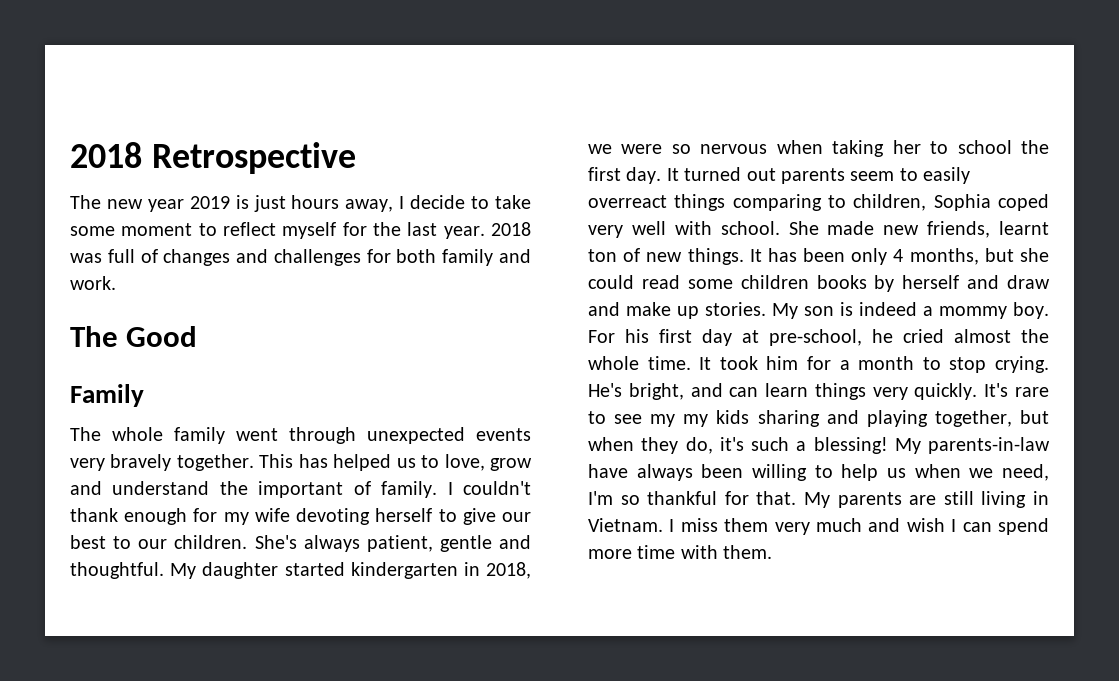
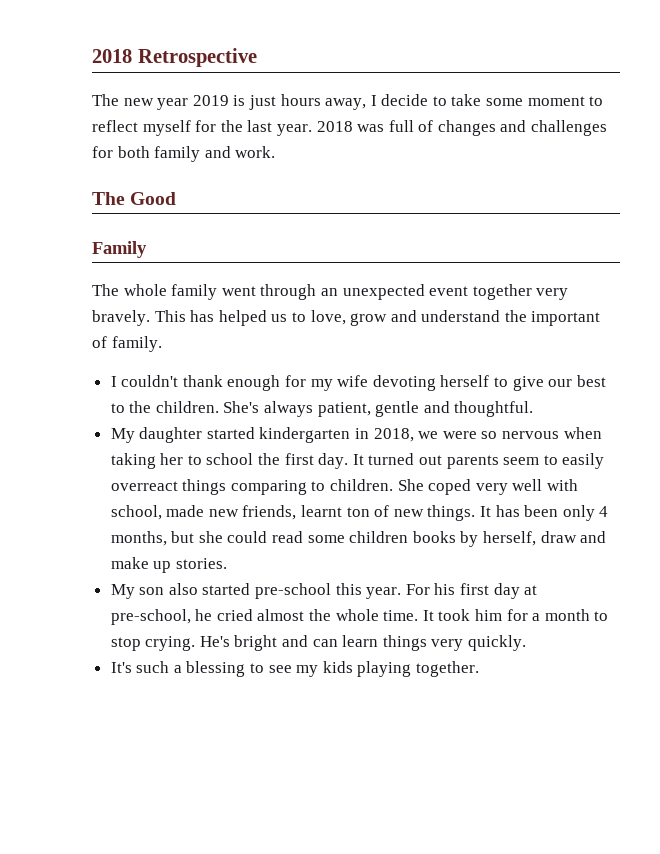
[367,427,531,444] [70,454,254,471] unexpected events very bravely together. -> [320,284,569,300] [92,310,150,326] an unexpected event together very bravely.
(438, 489) none -> (162, 344) //
[138,539,168,549] our -> [129,401,152,413] the
(164, 570) none -> (534, 409) //
[853,194,991,211] children, Sophia -> [330,479,424,491] children. She
[720,221,819,235] school. She -> [110,505,162,520] school,
[902,275,1000,289] herself and -> [483,531,537,546] herself,
(766, 309) none -> (227, 563) //
[840,302,1049,319] is indeed a mommy boy. -> [168,583,402,599] also started pre-school this year.
[628,383,684,400] bright, -> [234,635,278,651] bright
[984,383,1049,397] [588,410,1049,427] [588,437,1050,454] [588,464,1049,481] [588,491,1049,508] [588,518,1049,535] [588,545,773,559] It's rare to see my my kids sharing and playing together, but when they do, it's such a blessing! My parents-in-law have always been willing to help us when we need, I'm so thankful for that. My parents are still living in Vietnam. I miss them very much and wish I can spend more time with them. -> [110,661,480,677] // It's such a blessing to see my kids playing together.

